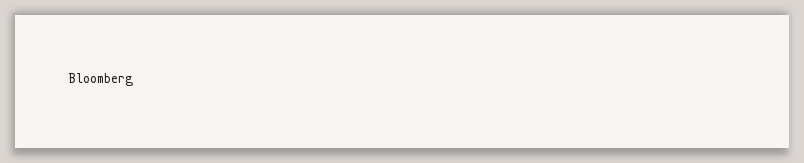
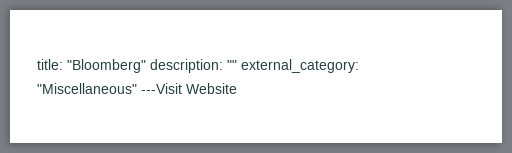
[68,73,133,86] Bloomberg -> [37,59,359,73] [37,83,237,94] title: "Bloomberg" description: "" external_category: "Miscellaneous" ---Visit Website

